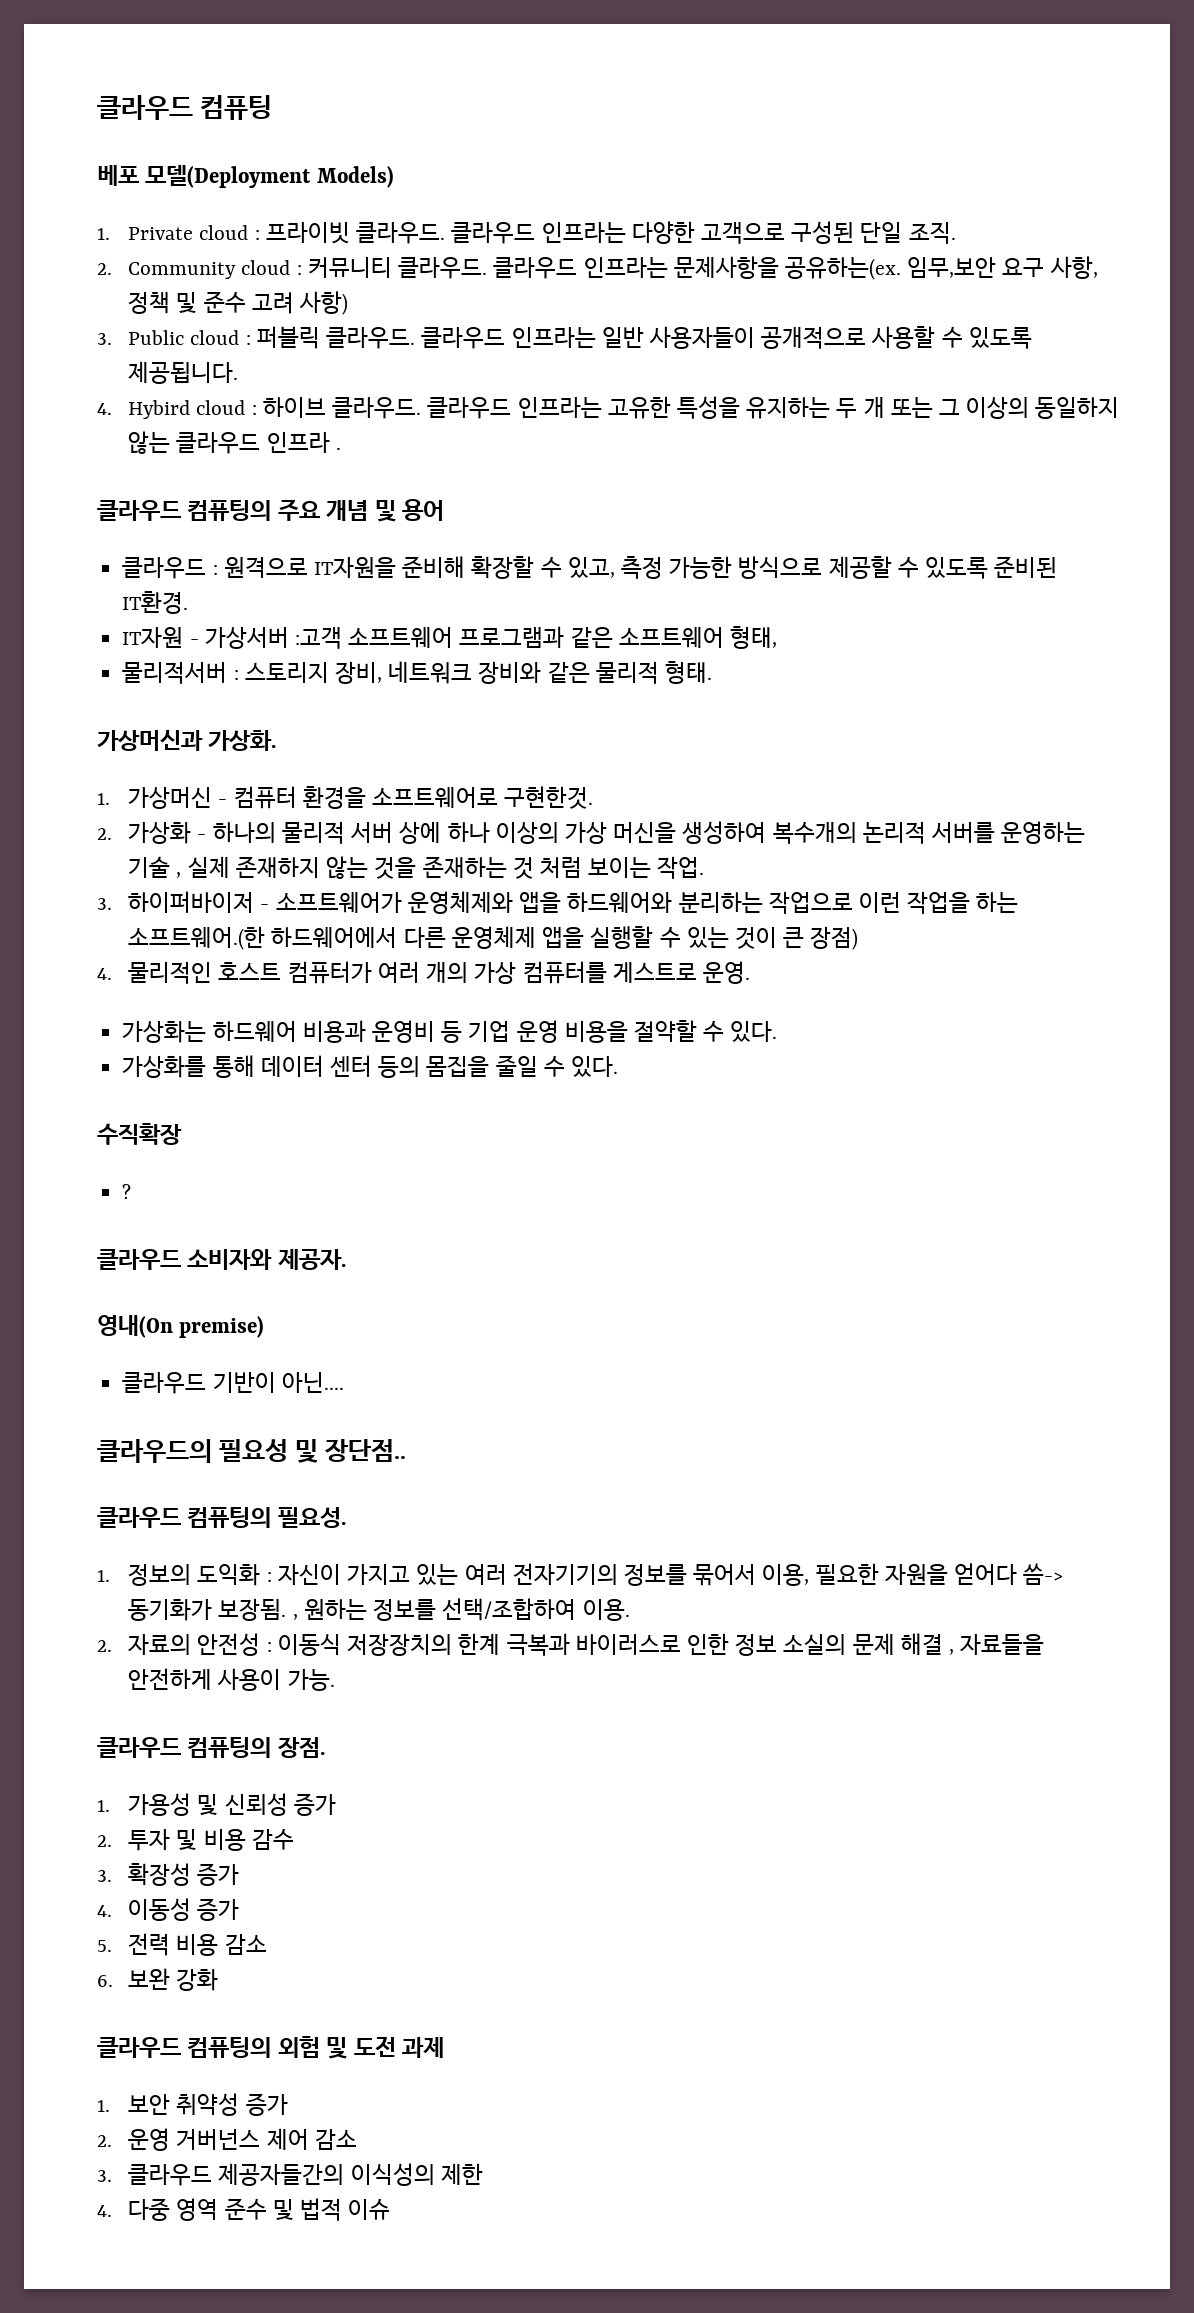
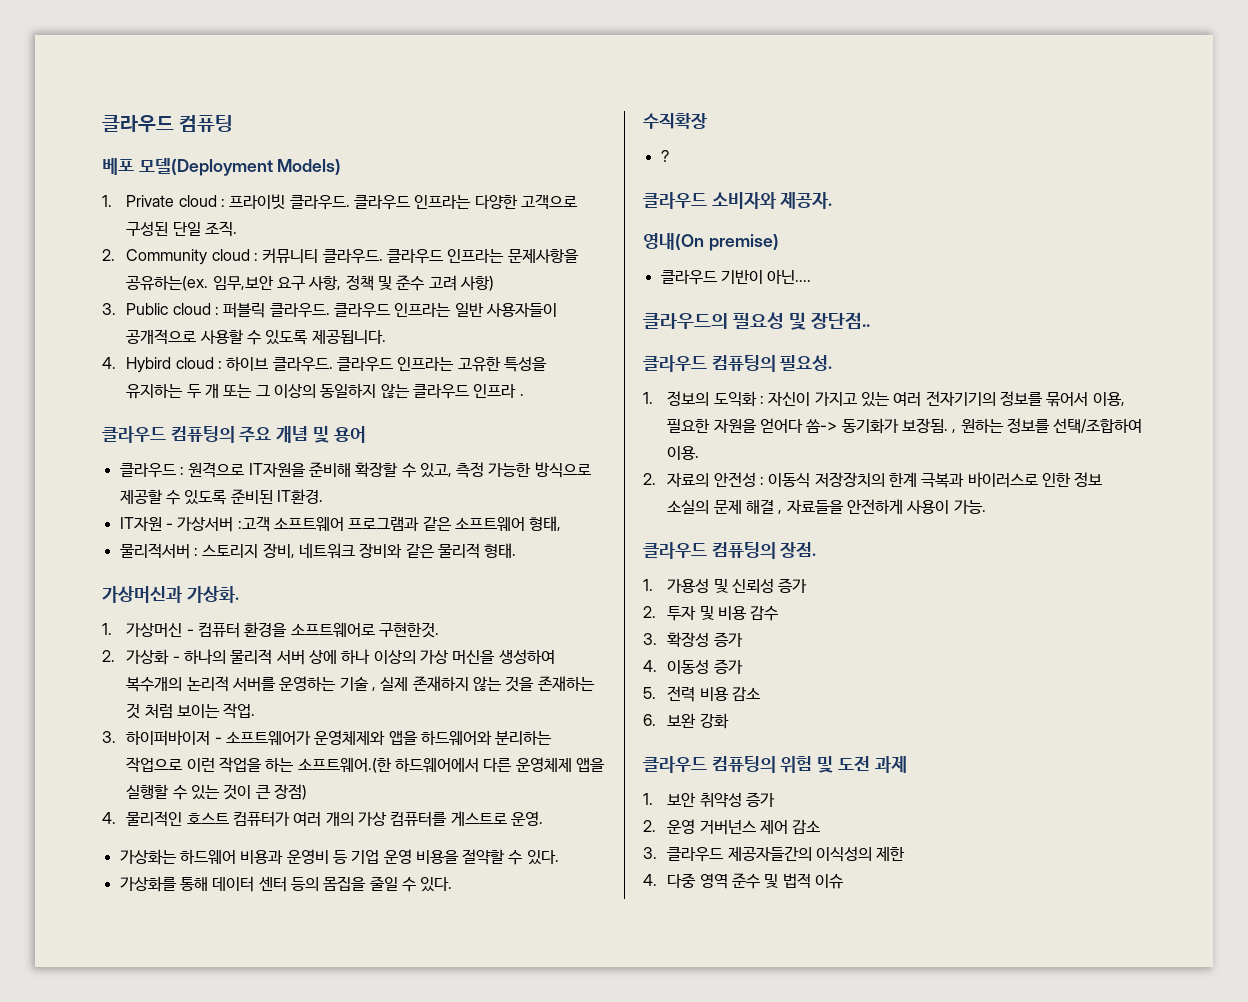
[277,2036,320,2058] 외험 -> [780,756,813,773] 위험

